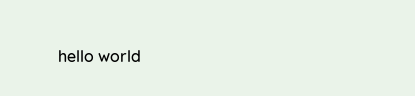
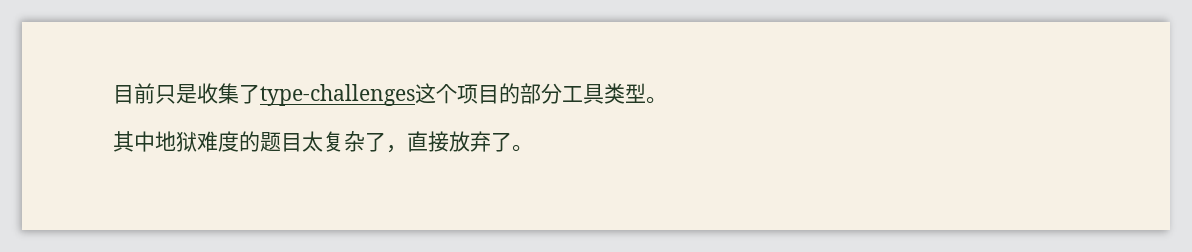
[58,50,142,62] hello world -> [113,83,667,106] [113,131,533,153] 目前只是收集了type-challenges这个项目的部分工具类型。 // 其中地狱难度的题目太复杂了，直接放弃了。

